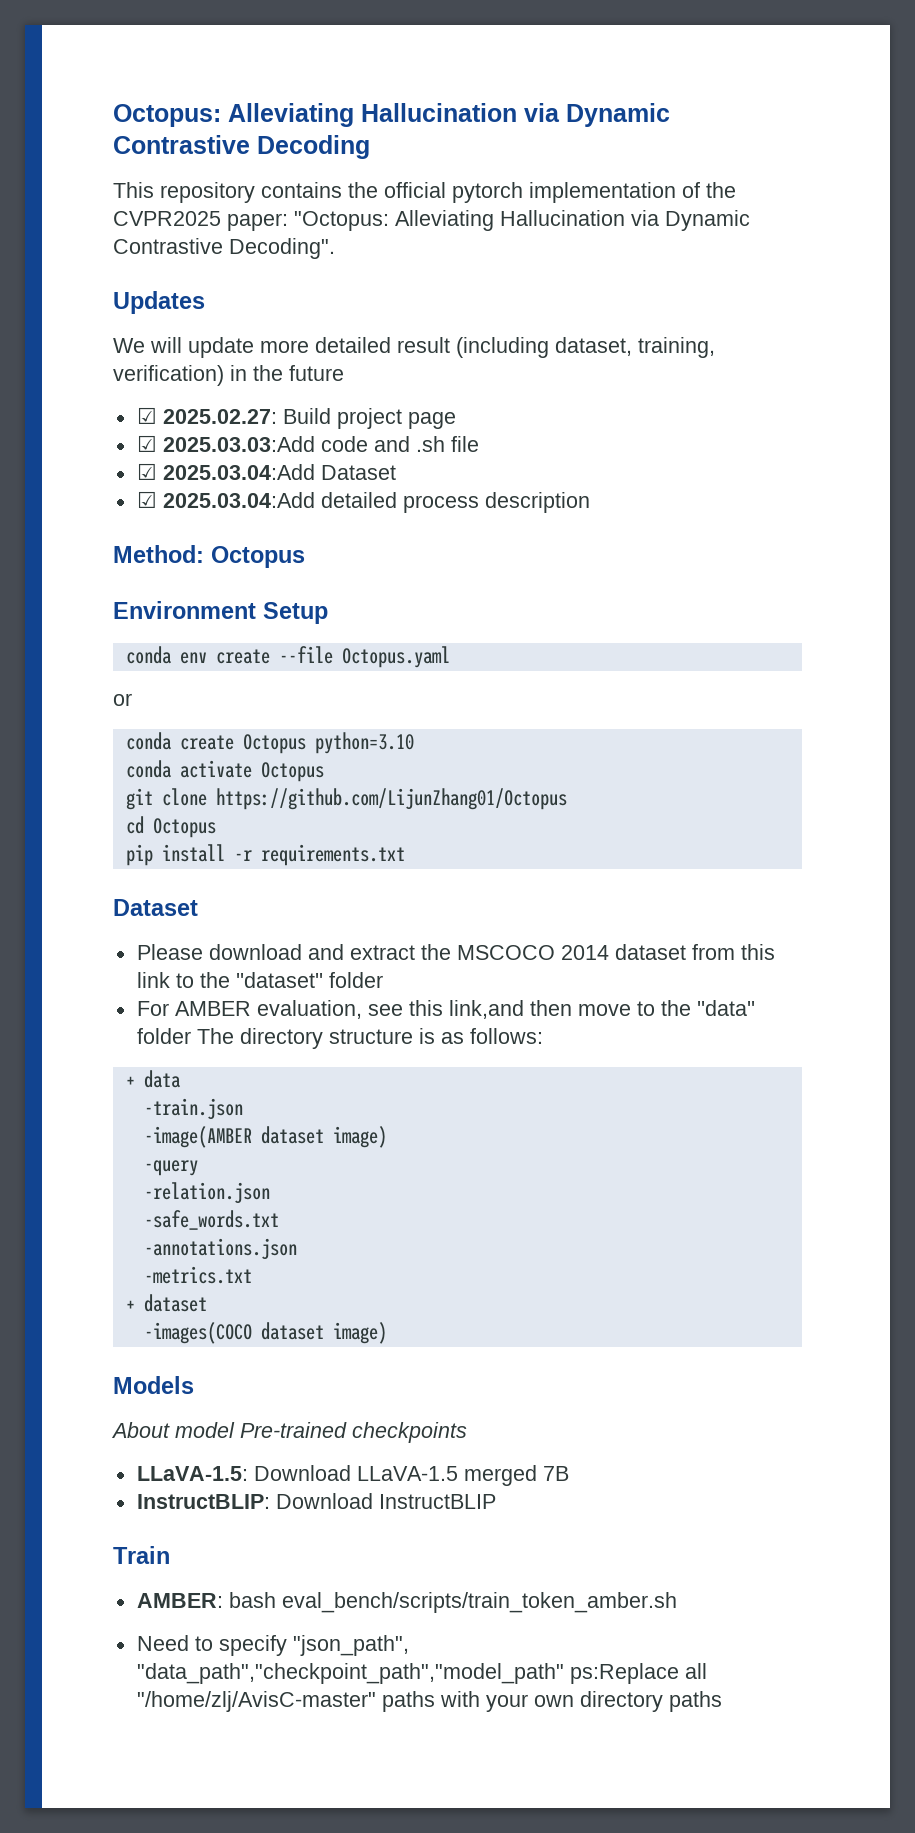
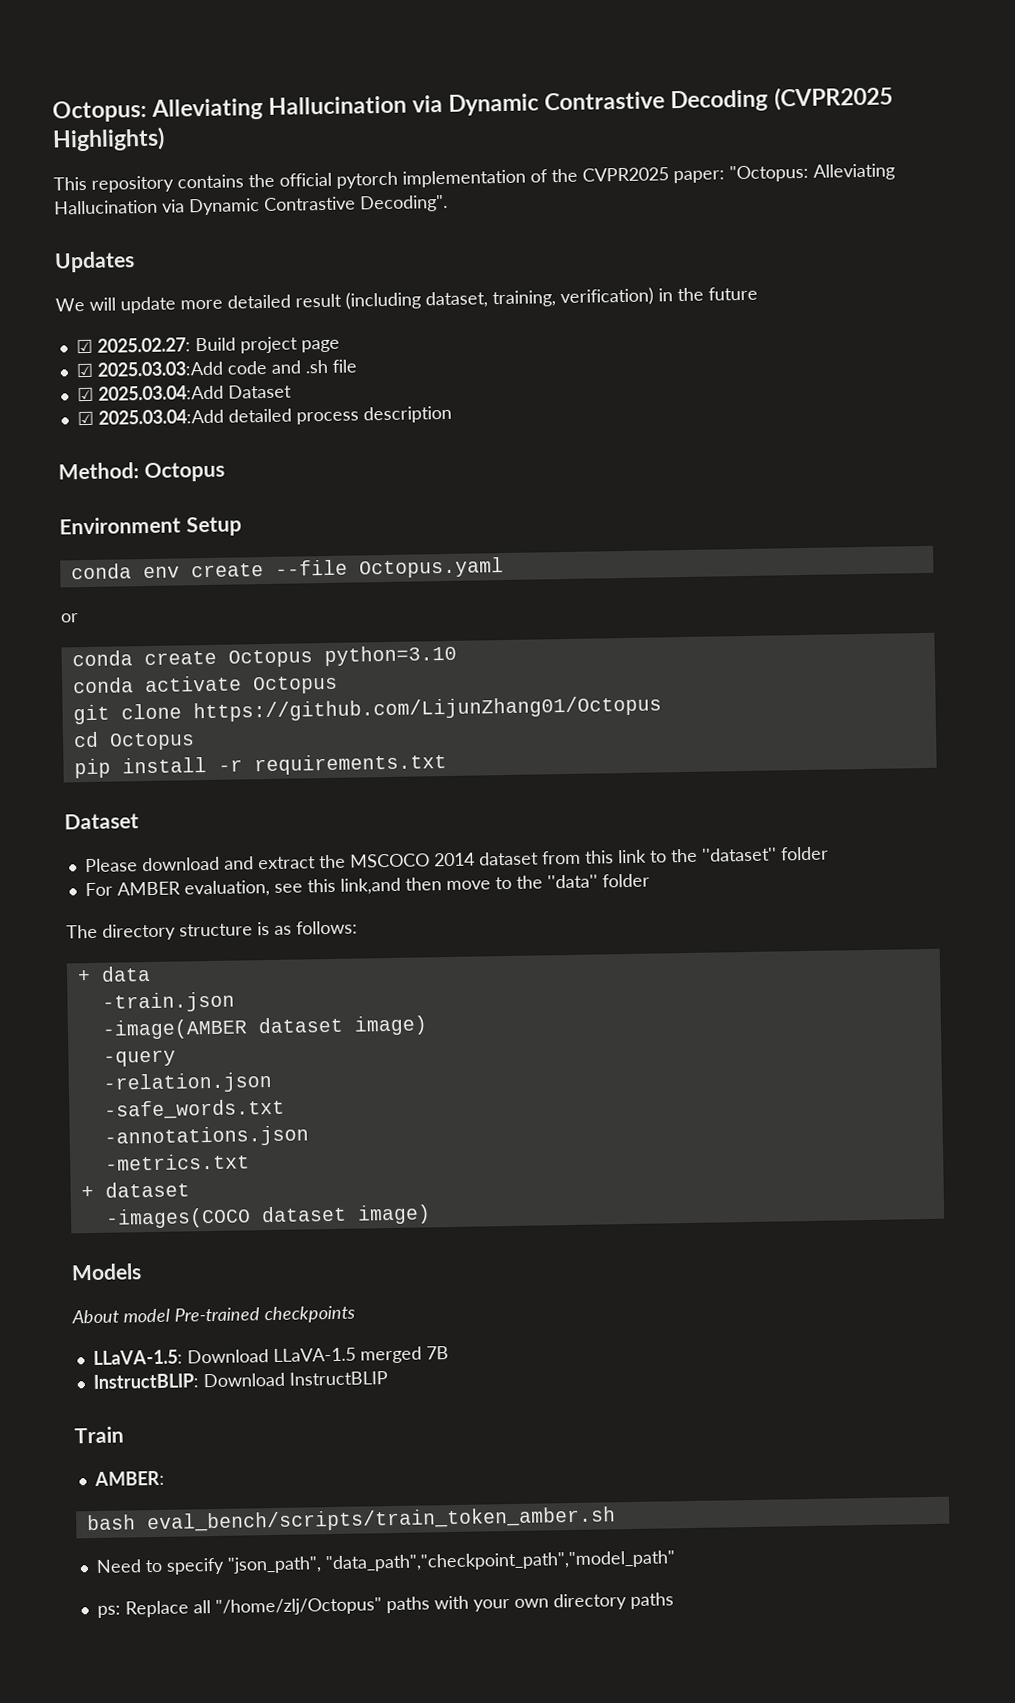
(370, 147) none -> [773,85,893,111] [52,126,165,152] (CVPR2025 Highlights)
(191, 1036) none -> (650, 880) //
(223, 1600) none -> (165, 1478) //
[569,1663,707,1684] [136,1691,376,1712] ps:Replace all "/home/zlj/AvisC-master" -> [96,1597,382,1618] // ps: Replace all "/home/zlj/Octopus"

